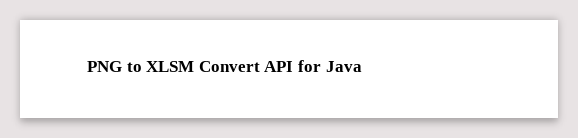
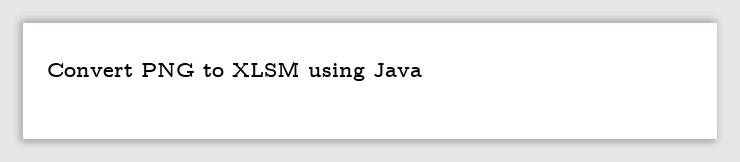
(87, 66) none -> [47,63,133,77] Convert
[198,60,321,72] Convert API for -> [308,63,365,81] using

